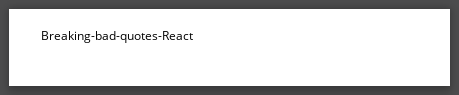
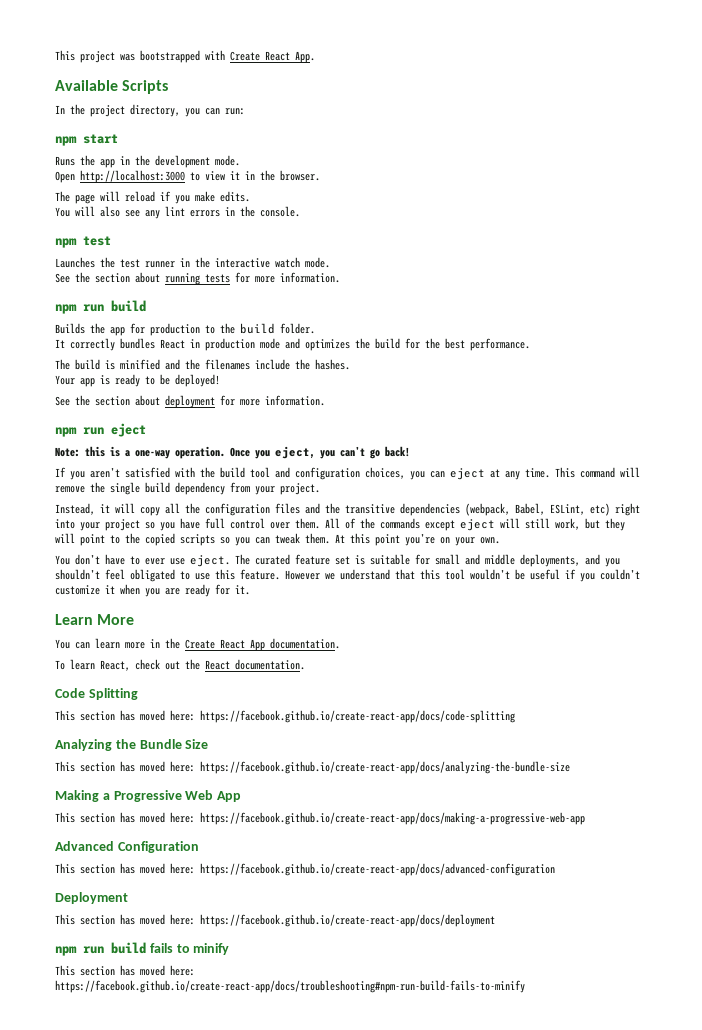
[41,31,193,43] Breaking-bad-quotes-React -> [55,50,315,63] [55,80,169,94] [55,104,245,117] [55,134,118,146] [55,155,240,168] [55,170,320,183] [55,191,250,204] [55,206,300,219] [55,236,111,248] [55,257,330,268] [55,272,340,285] [55,300,146,314] [55,323,315,336] [55,338,530,351] [55,359,350,370] [55,374,220,387] [55,395,325,408] [55,423,146,437] [55,446,410,459] [55,467,640,480] [55,482,320,495] [55,503,640,516] [55,518,625,531] [55,533,500,546] [55,554,620,567] [55,569,640,582] [55,584,250,597] [55,614,135,625] [55,638,340,651] [55,659,305,671] [55,688,138,700] [55,710,515,723] [55,739,209,751] [55,761,570,774] [55,790,242,802] [55,812,585,825] [55,841,199,853] [55,863,555,876] [55,892,128,904] [55,914,495,927] [55,942,230,956] [55,965,195,976] [55,980,525,993] This project was bootstrapped with Create React App. // Available Scripts // In the project directory, you can run: // npm start // Runs the app in the development mode. // Open http://localhost:3000 to view it in the browser. // The page will reload if you make edits. // You will also see any lint errors in the console. // npm test // Launches the test runner in the interactive watch mode. // See the section about running tests for more information. // npm run build // Builds the app for production to the build folder. // It correctly bundles React in production mode and optimizes the build for the best performance. // The build is minified and the filenames include the hashes. // Your app is ready to be deployed! // See the section about deployment for more information. // npm run eject // Note: this is a one-way operation. Once you eject, you can’t go back! // If you aren’t satisfied with the build tool and configuration choices, you can eject at any time. This command will remove the single build dependency from your project. // Instead, it will copy all the configuration files and the transitive dependencies (webpack, Babel, ESLint, etc) right into your project so you have full control over them. All of the commands except eject will still work, but they will point to the copied scripts so you can tweak them. At this point you’re on your own. // You don’t have to ever use eject. The curated feature set is suitable for small and middle deployments, and you shouldn’t feel obligated to use this feature. However we understand that this tool wouldn’t be useful if you couldn’t customize it when you are ready for it. // Learn More // You can learn more in the Create React App documentation. // To learn React, check out the React documentation. // Code Splitting // This section has moved here: https://facebook.github.io/create-react-app/docs/code-splitting // Analyzing the Bundle Size // This section has moved here: https://facebook.github.io/create-react-app/docs/analyzing-the-bundle-size // Making a Progressive Web App // This section has moved here: https://facebook.github.io/create-react-app/docs/making-a-progressive-web-app // Advanced Configuration // This section has moved here: https://facebook.github.io/create-react-app/docs/advanced-configuration // Deployment // This section has moved here: https://facebook.github.io/create-react-app/docs/deployment // npm run build fails to minify // This section has moved here: https://facebook.github.io/create-react-app/docs/troubleshooting#npm-run-build-fails-to-minify

